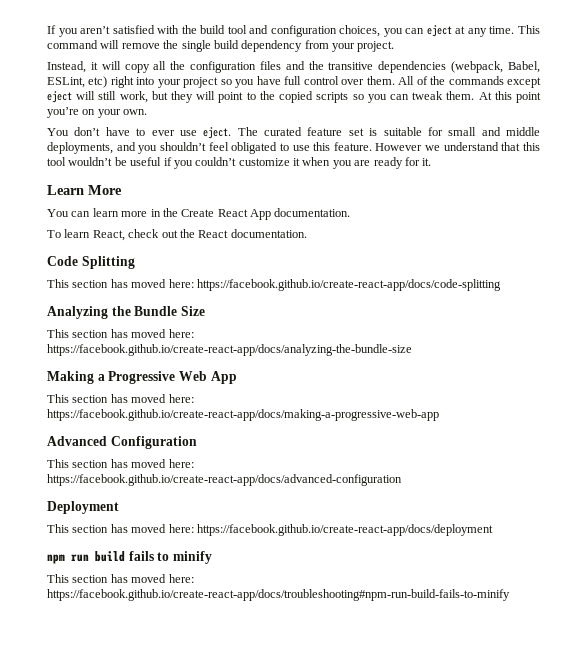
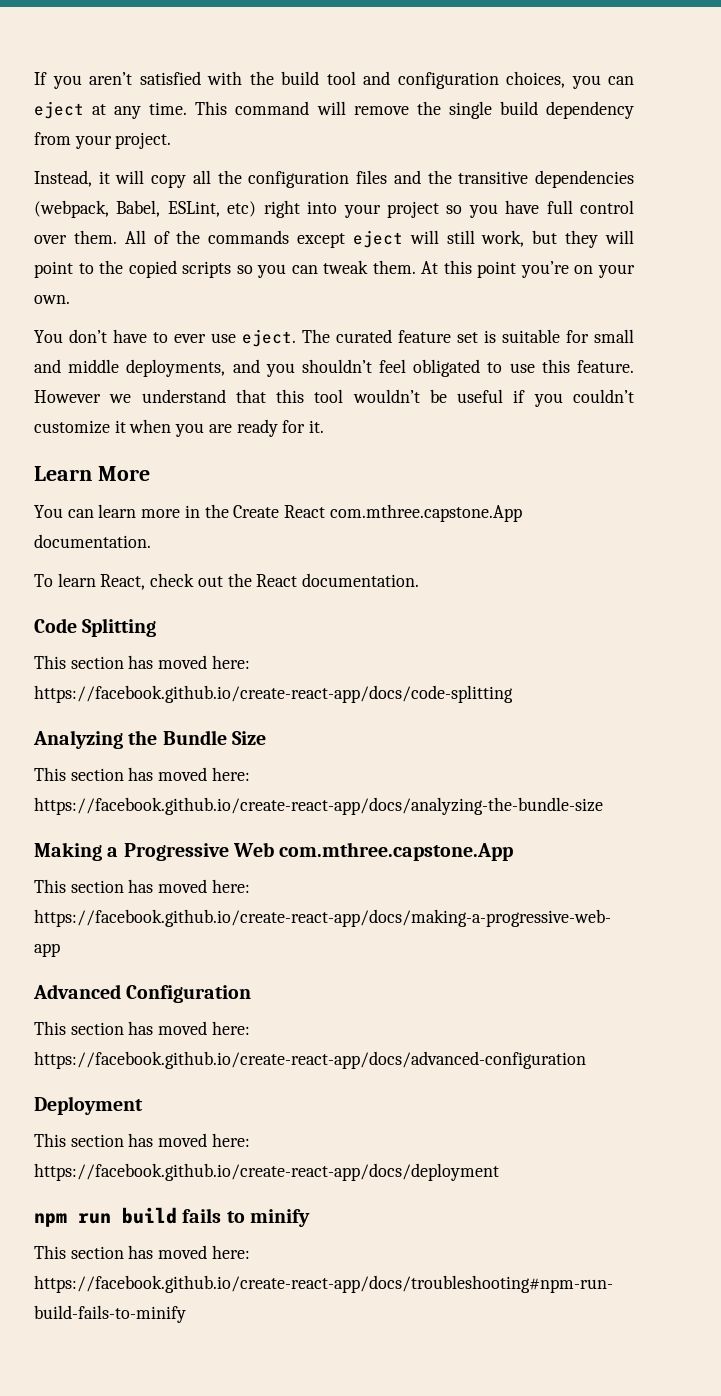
[250,209,271,220] App -> [329,504,522,522] com.mthree.capstone.App
[210,371,237,384] App -> [279,842,514,861] com.mthree.capstone.App

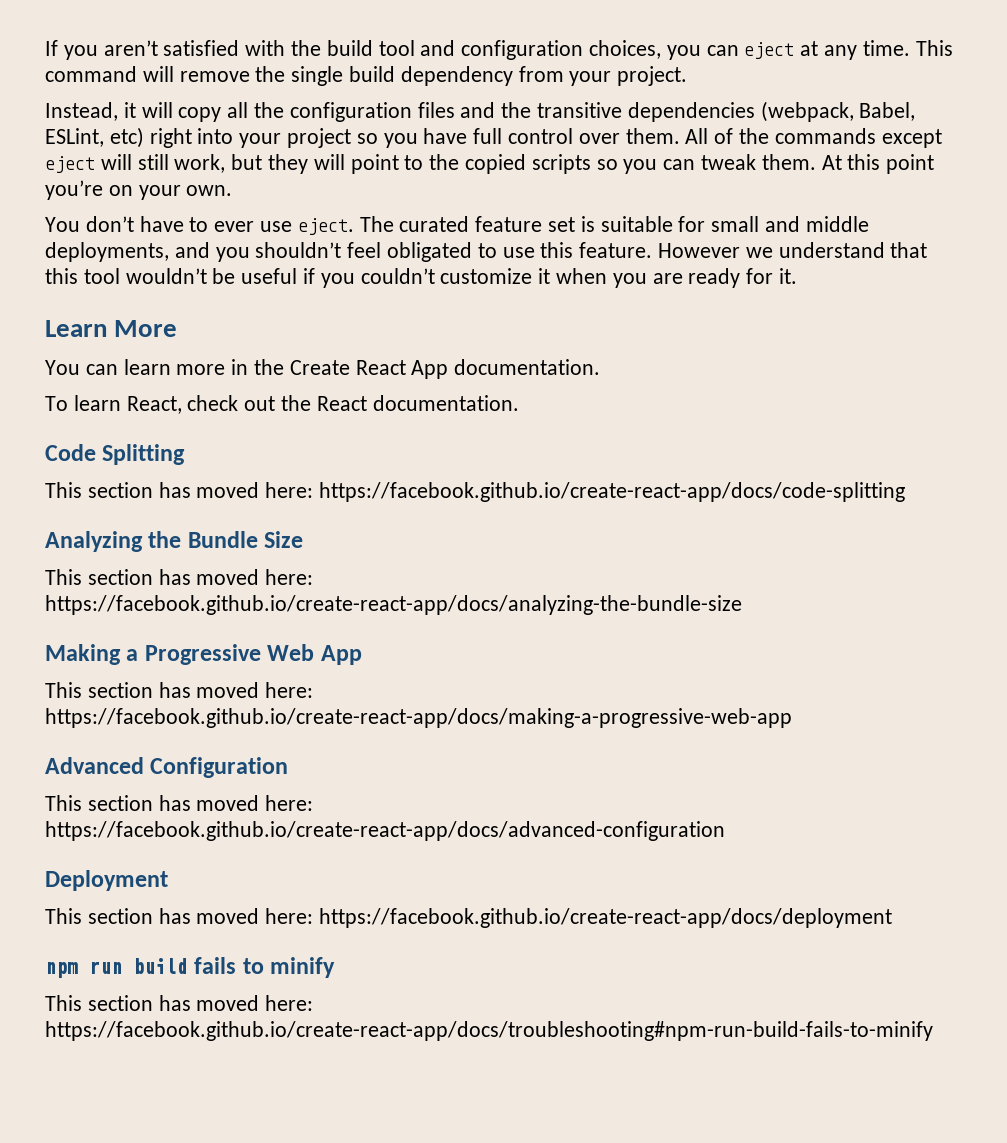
[329,504,522,522] com.mthree.capstone.App -> [411,360,449,379] App
[279,842,514,861] com.mthree.capstone.App -> [320,645,362,665] App

